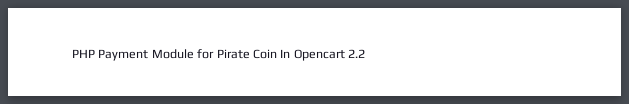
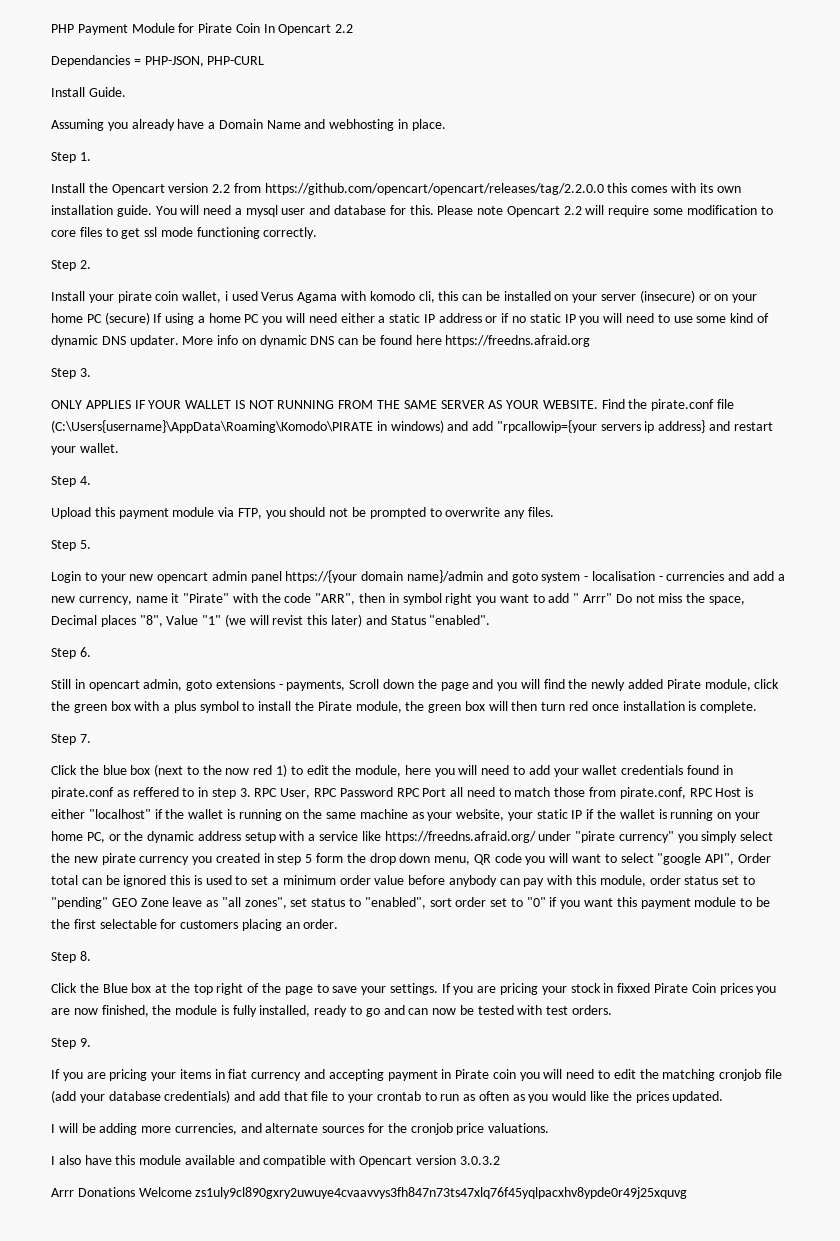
(365, 53) none -> [51,55,265,67] [51,87,126,97] [51,119,446,131] [51,152,91,163] [51,183,741,195] [51,205,773,217] [51,227,318,239] [51,260,91,271] [51,290,758,303] [51,312,769,325] [51,335,591,347] [51,368,91,379] [51,399,735,411] [51,420,773,433] [51,443,119,455] [51,476,91,487] [51,507,554,519] [51,540,91,551] [51,570,785,583] [51,593,745,605] [51,614,491,627] [51,647,91,659] [51,679,780,691] [51,701,758,713] [51,734,91,745] [51,764,733,777] [51,787,754,799] [51,809,760,821] [51,831,774,843] [51,853,771,865] [51,875,755,887] [51,897,770,909] [51,919,339,931] [51,951,91,963] [51,983,777,995] [51,1005,613,1017] [51,1038,91,1049] [51,1069,782,1081] [51,1090,724,1103] [51,1123,550,1135] [51,1155,500,1167] [51,1187,688,1199] // Dependancies = PHP-JSON, PHP-CURL // Install Guide. // Assuming you already have a Domain Name and webhosting in place. // Step 1. // Install the Opencart version 2.2 from https://github.com/opencart/opencart/releases/tag/2.2.0.0 this comes with its own installation guide. You will need a mysql user and database for this. Please note Opencart 2.2 will require some modification to core files to get ssl mode functioning correctly. // Step 2. // Install your pirate coin wallet, i used Verus Agama with komodo cli, this can be installed on your server (insecure) or on your home PC (secure) If using a home PC you will need either a static IP address or if no static IP you will need to use some kind of dynamic DNS updater. More info on dynamic DNS can be found here https://freedns.afraid.org // Step 3. // ONLY APPLIES IF YOUR WALLET IS NOT RUNNING FROM THE SAME SERVER AS YOUR WEBSITE. Find the pirate.conf file (C:\Users{username}\AppData\Roaming\Komodo\PIRATE in windows) and add "rpcallowip={your servers ip address} and restart your wallet. // Step 4. // Upload this payment module via FTP, you should not be prompted to overwrite any files. // Step 5. // Login to your new opencart admin panel https://{your domain name}/admin and goto system - localisation - currencies and add a new currency, name it "Pirate" with the code "ARR", then in symbol right you want to add " Arrr" Do not miss the space, Decimal places "8", Value "1" (we will revist this later) and Status "enabled". // Step 6. // Still in opencart admin, goto extensions - payments, Scroll down the page and you will find the newly added Pirate module, click the green box with a plus symbol to install the Pirate module, the green box will then turn red once installation is complete. // Step 7. // Click the blue box (next to the now red 1) to edit the module, here you will need to add your wallet credentials found in pirate.conf as reffered to in step 3. RPC User, RPC Password RPC Port all need to match those from pirate.conf, RPC Host is either "localhost" if the wallet is running on the same machine as your website, your static IP if the wallet is running on your home PC, or the dynamic address setup with a service like https://freedns.afraid.org/ under "pirate currency" you simply select the new pirate currency you created in step 5 form the drop down menu, QR code you will want to select "google API", Order total can be ignored this is used to set a minimum order value before anybody can pay with this module, order status set to "pending" GEO Zone leave as "all zones", set status to "enabled", sort order set to "0" if you want this payment module to be the first selectable for customers placing an order. // Step 8. // Click the Blue box at the top right of the page to save your settings. If you are pricing your stock in fixxed Pirate Coin prices you are now finished, the module is fully installed, ready to go and can now be tested with test orders. // Step 9. // If you are pricing your items in fiat currency and accepting payment in Pirate coin you will need to edit the matching cronjob file (add your database credentials) and add that file to your crontab to run as often as you would like the prices updated. // I will be adding more currencies, and alternate sources for the cronjob price valuations. // I also have this module available and compatible with Opencart version 3.0.3.2 // Arrr Donations Welcome zs1uly9cl890gxry2uwuye4cvaavvys3fh847n73ts47xlq76f45yqlpacxhv8ypde0r49j25xquvg

